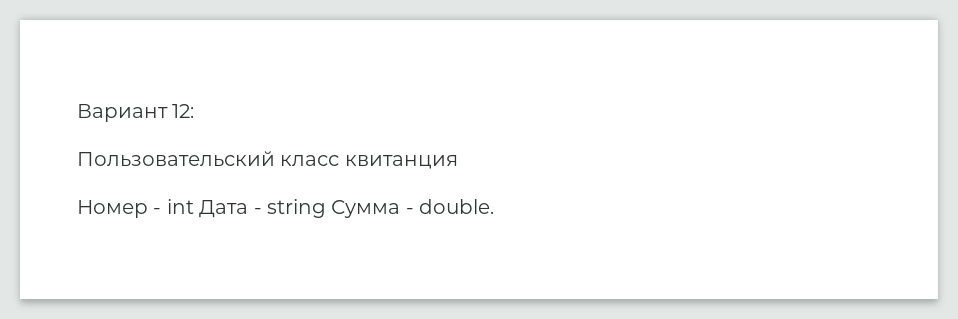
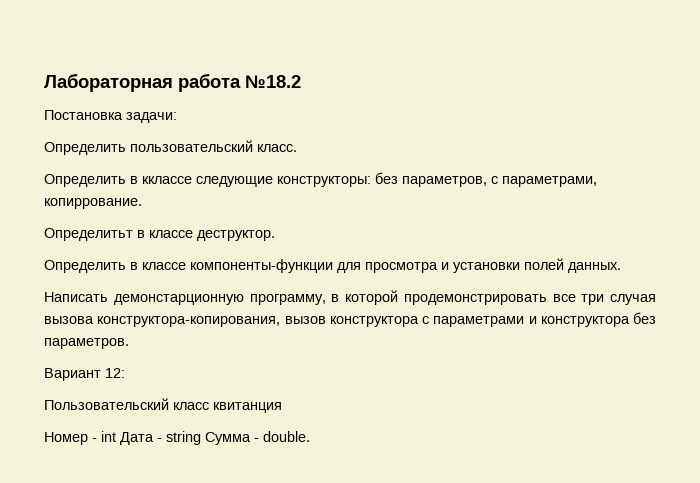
(77, 113) none -> [44,73,301,92] [44,110,177,123] [44,140,297,155] [44,172,597,187] [44,198,142,209] [44,228,275,241] [44,258,621,273] [44,290,656,305] [44,312,656,327] [44,338,129,349] Лабораторная работа №18.2 // Постановка задачи: // Определить пользовательский класс. // Определить в кклассе следующие конструкторы: без параметров, с параметрами, копиррование. // Определитьт в классе деструктор. // Определить в классе компоненты-функции для просмотра и установки полей данных. // Написать демонстарционную программу, в которой продемонстрировать все три случая вызова конструктора-копирования, вызов конструктора с параметрами и конструктора без параметров. //

